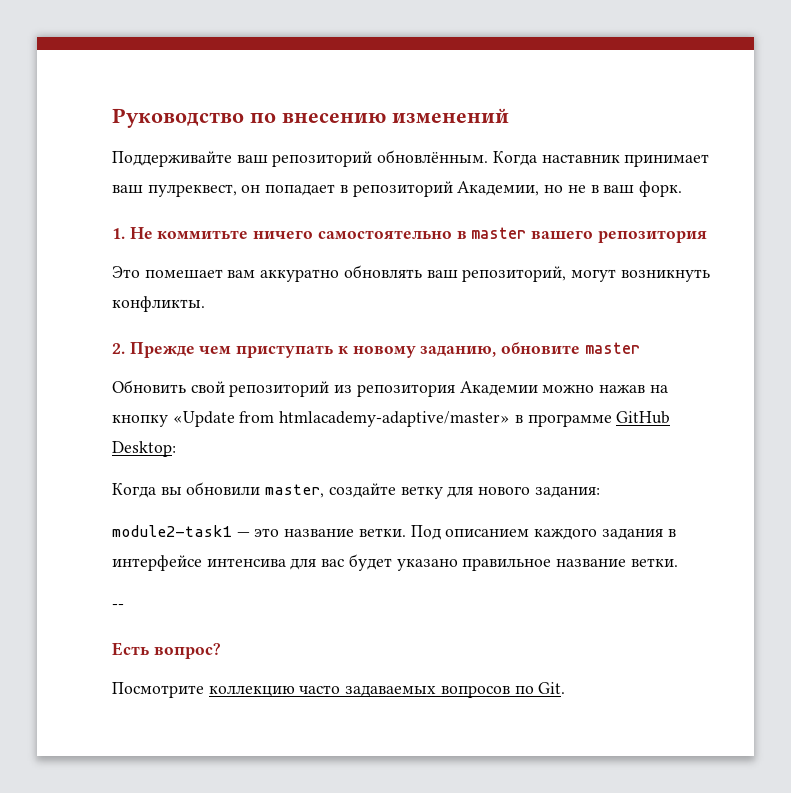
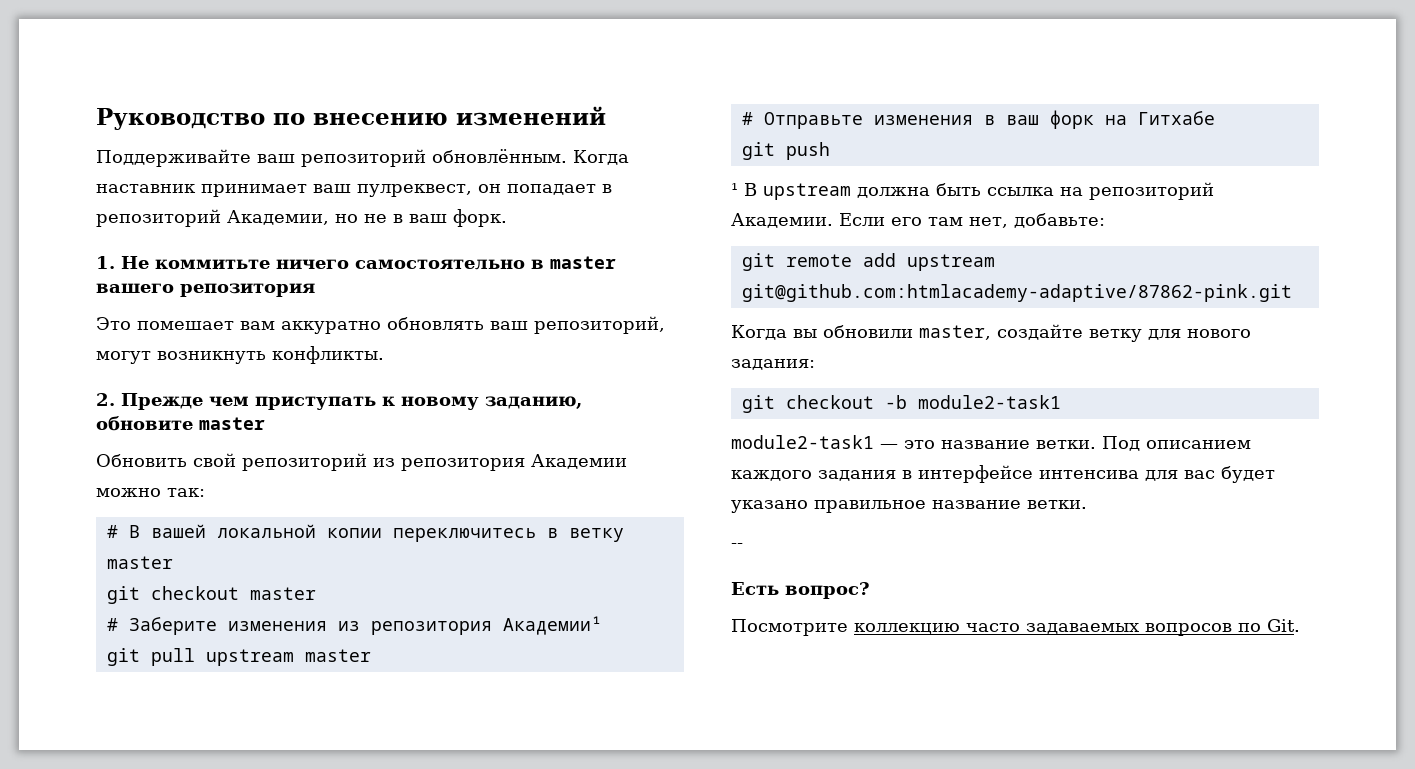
[599,385,668,393] [112,411,671,427] [112,441,176,457] нажав на кнопку «Update from htmlacademy-adaptive/master» в программе GitHub Desktop: -> [167,488,205,497] [106,524,624,542] [106,556,173,569] [106,586,316,604] [106,616,602,635] [106,648,371,666] [741,110,1215,129] [741,142,830,160] [731,182,1214,200] [731,213,1105,228] [741,253,995,271] [741,284,1292,302] так: // # В вашей локальной копии переключитесь в ветку master // git checkout master // # Заберите изменения из репозитория Академии¹ // git pull upstream master // # Отправьте изменения в ваш форк на Гитхабе // git push // ¹ В upstream должна быть ссылка на репозиторий Академии. Если его там нет, добавьте: // git remote add upstream git@github.com:htmlacademy-adaptive/87862-pink.git
(600, 492) none -> [741,395,1061,413] // git checkout -b module2-task1

